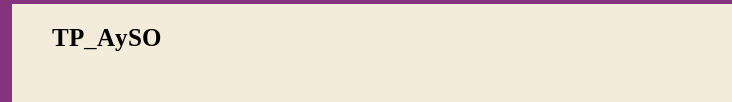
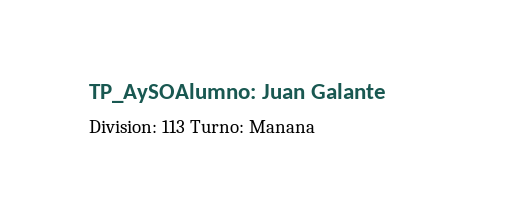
[52,29,161,51] TP_AySO -> [89,83,387,103] [89,120,316,133] TP_AySOAlumno: Juan Galante // Division: 113 Turno: Manana

